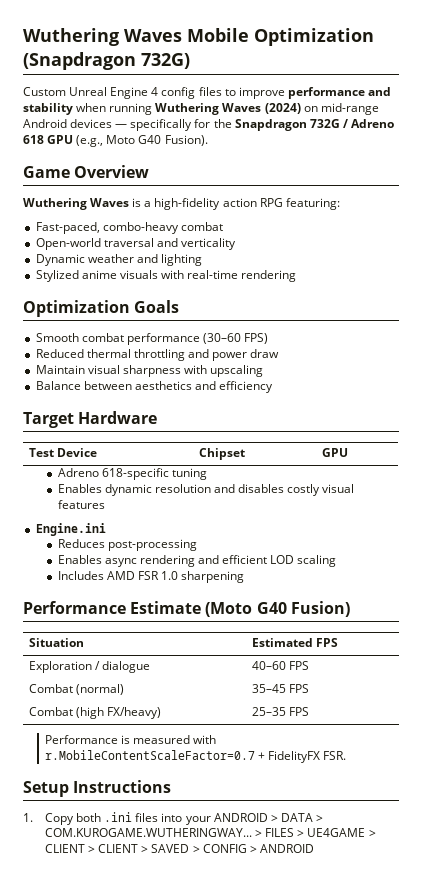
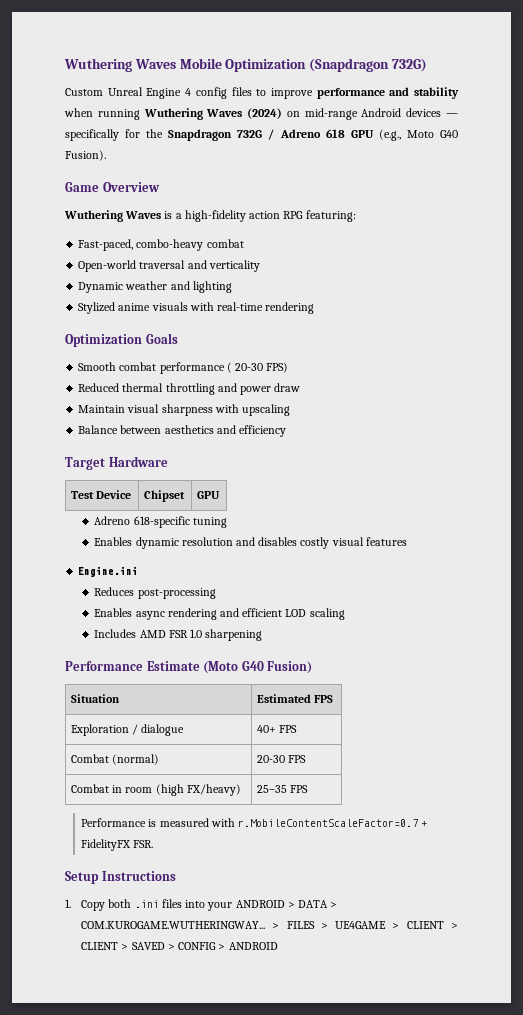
[202,333,241,344] (30–60 -> [226,362,264,373] ( 20-30
[252,661,287,670] 40–60 -> [256,725,276,733] 40+
[252,684,310,693] [29,707,74,716] 35–45 FPS // Combat -> [256,755,307,763] [70,784,153,793] 20-30 FPS // Combat in room

